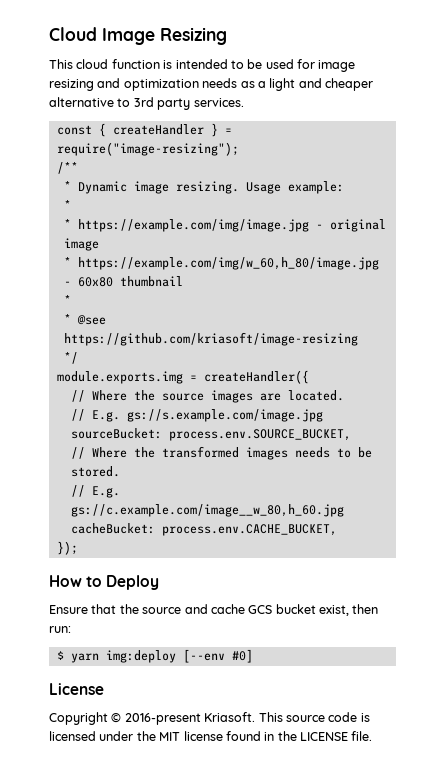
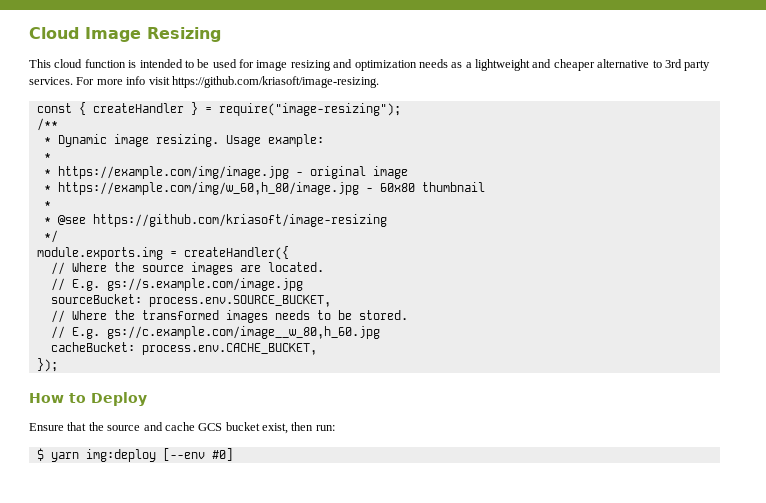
[269,78,296,91] light -> [475,59,530,71] lightweight
(244, 102) none -> [76,76,379,88] For more info visit https://github.com/kriasoft/image-resizing.
[49,683,104,695] [49,712,370,725] [49,731,373,741] // License // Copyright © 2016-present Kriasoft. This source code is licensed under the MIT license found in the LICENSE file. -> (233, 454) none

